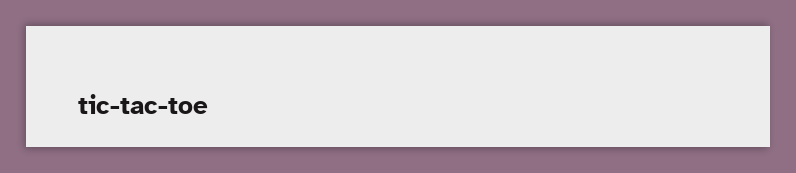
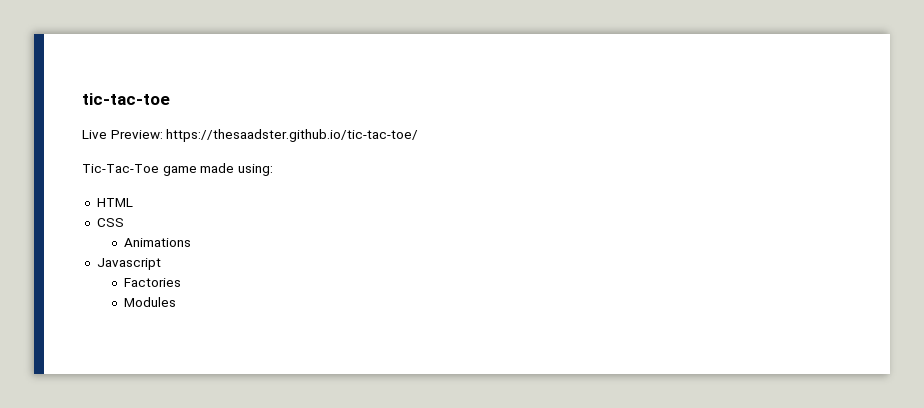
(208, 104) none -> [82,129,419,142] [82,163,273,176] [96,198,133,207] [96,218,124,227] [123,238,191,247] [96,258,161,270] [123,278,181,287] [123,297,176,307] // Live Preview: https://thesaadster.github.io/tic-tac-toe/ // Tic-Tac-Toe game made using: // HTML // CSS // Animations // Javascript // Factories // Modules

